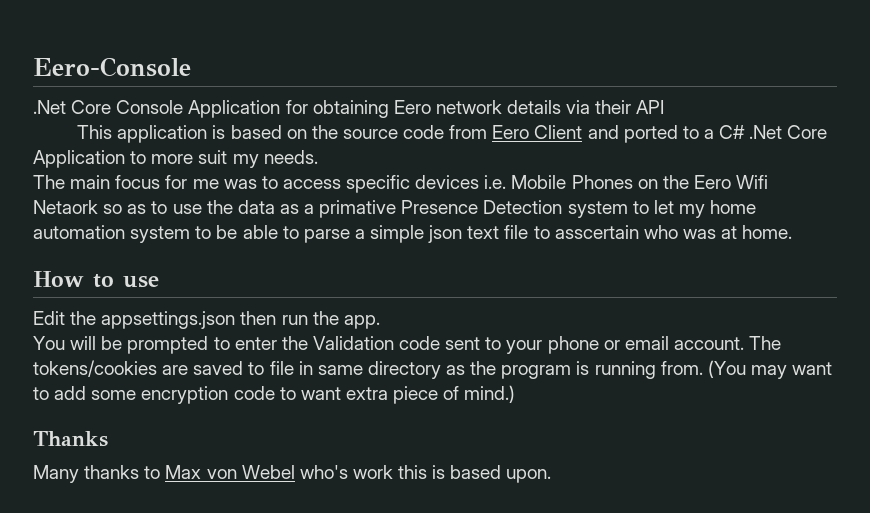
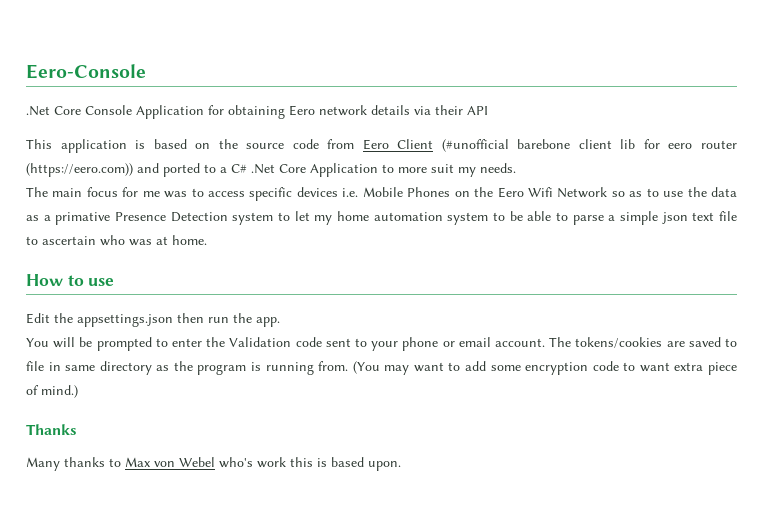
(583, 132) none -> [441,139,737,152] [26,163,133,177] (#unofficial barebone client lib for eero router (https://eero.com))
[33,200,98,214] Netaork -> [557,187,608,198] Network
[554,225,639,239] asscertain -> [42,236,96,245] ascertain

